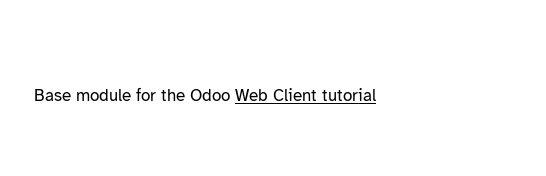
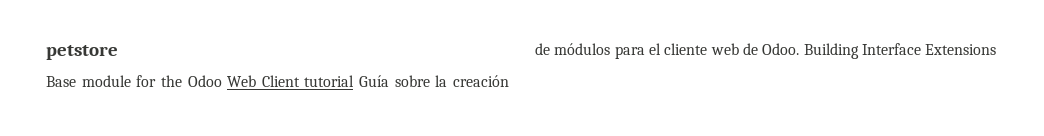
(34, 95) none -> [46,45,118,60] petstore //
(376, 94) none -> [359,75,509,87] [535,43,997,59] Guía sobre la creación de módulos para el cliente web de Odoo. Building Interface Extensions

